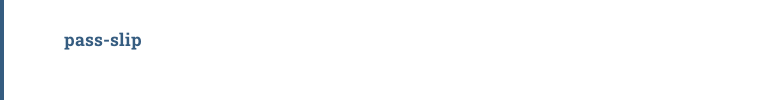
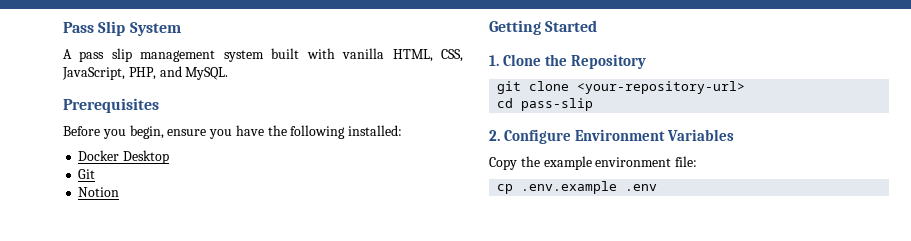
[64,32,142,50] pass-slip -> [63,21,181,36] [63,48,464,62] [62,66,229,80] [63,98,159,113] [63,125,403,139] [78,150,170,164] [78,169,96,179] [78,187,120,197] [489,20,598,35] [489,54,646,69] [497,81,746,94] [497,98,594,111] [489,129,734,144] [489,156,698,170] [497,181,658,194] Pass Slip System // A pass slip management system built with vanilla HTML, CSS, JavaScript, PHP, and MySQL. // Prerequisites // Before you begin, ensure you have the following installed: // Docker Desktop // Git // Notion // Getting Started // 1. Clone the Repository // git clone <your-repository-url> // cd pass-slip // 2. Configure Environment Variables // Copy the example environment file: // cp .env.example .env

